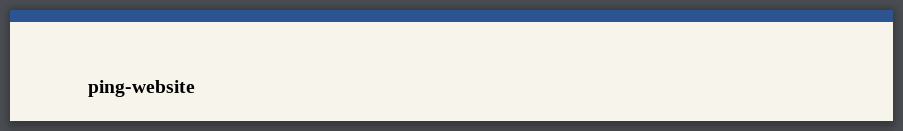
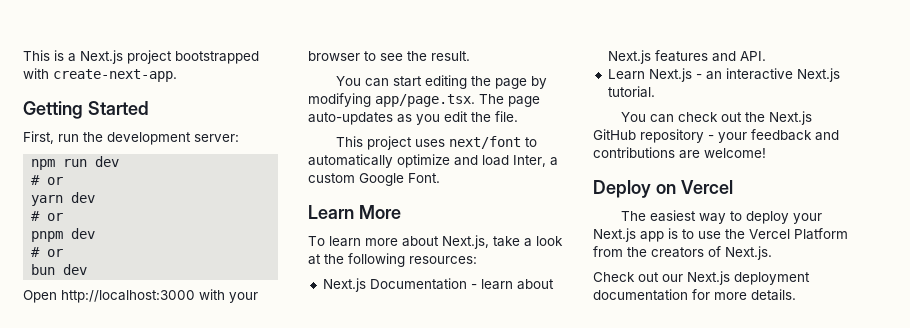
[88,80,195,97] ping-website -> [23,50,259,64] [23,68,177,82] [23,101,149,119] [23,131,239,145] [31,156,120,170] [31,175,64,185] [31,192,96,206] [31,211,64,221] [31,228,96,242] [31,247,64,257] [31,264,88,275] [23,289,258,303] [308,51,470,61] [336,75,548,89] [308,93,540,107] [308,111,518,125] [336,136,538,150] [308,154,558,168] [308,173,440,186] [308,205,401,219] [308,235,563,249] [308,253,477,267] [322,278,554,292] [607,50,766,64] [607,68,840,82] [607,86,655,98] [621,111,813,125] [593,129,839,143] [593,147,766,159] [593,180,733,198] [621,210,823,224] [593,228,848,242] [593,246,772,260] [593,271,810,285] [593,289,796,301] This is a Next.js project bootstrapped with create-next-app. // Getting Started // First, run the development server: // npm run dev // # or // yarn dev // # or // pnpm dev // # or // bun dev // Open http://localhost:3000 with your browser to see the result. // You can start editing the page by modifying app/page.tsx. The page auto-updates as you edit the file. // This project uses next/font to automatically optimize and load Inter, a custom Google Font. // Learn More // To learn more about Next.js, take a look at the following resources: // Next.js Documentation - learn about Next.js features and API. // Learn Next.js - an interactive Next.js tutorial. // You can check out the Next.js GitHub repository - your feedback and contributions are welcome! // Deploy on Vercel // The easiest way to deploy your Next.js app is to use the Vercel Platform from the creators of Next.js. // Check out our Next.js deployment documentation for more details.

